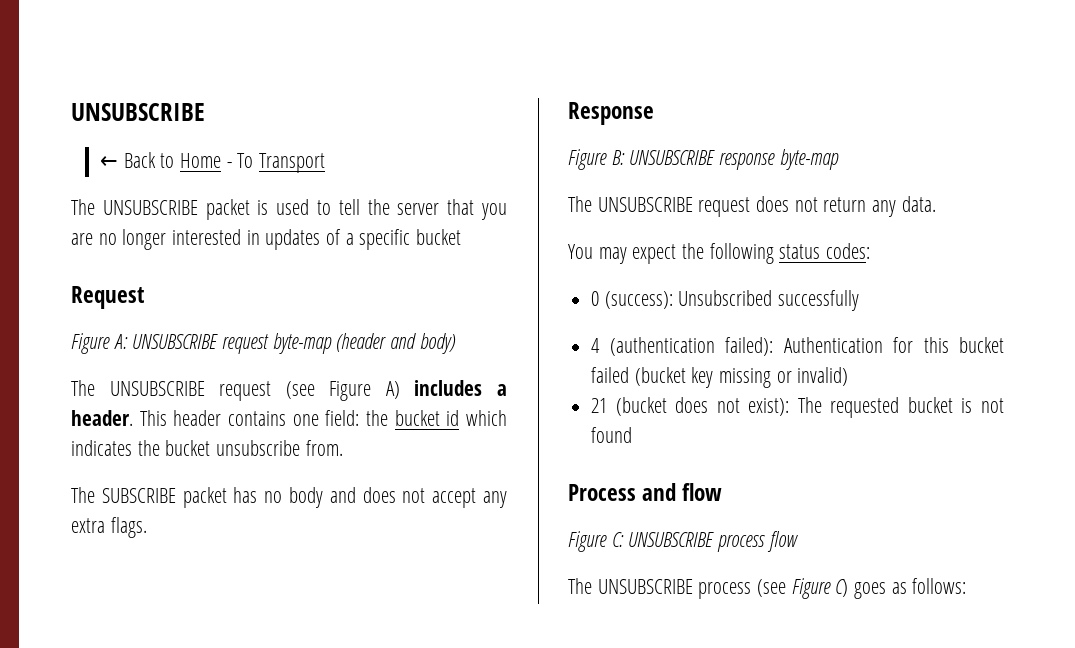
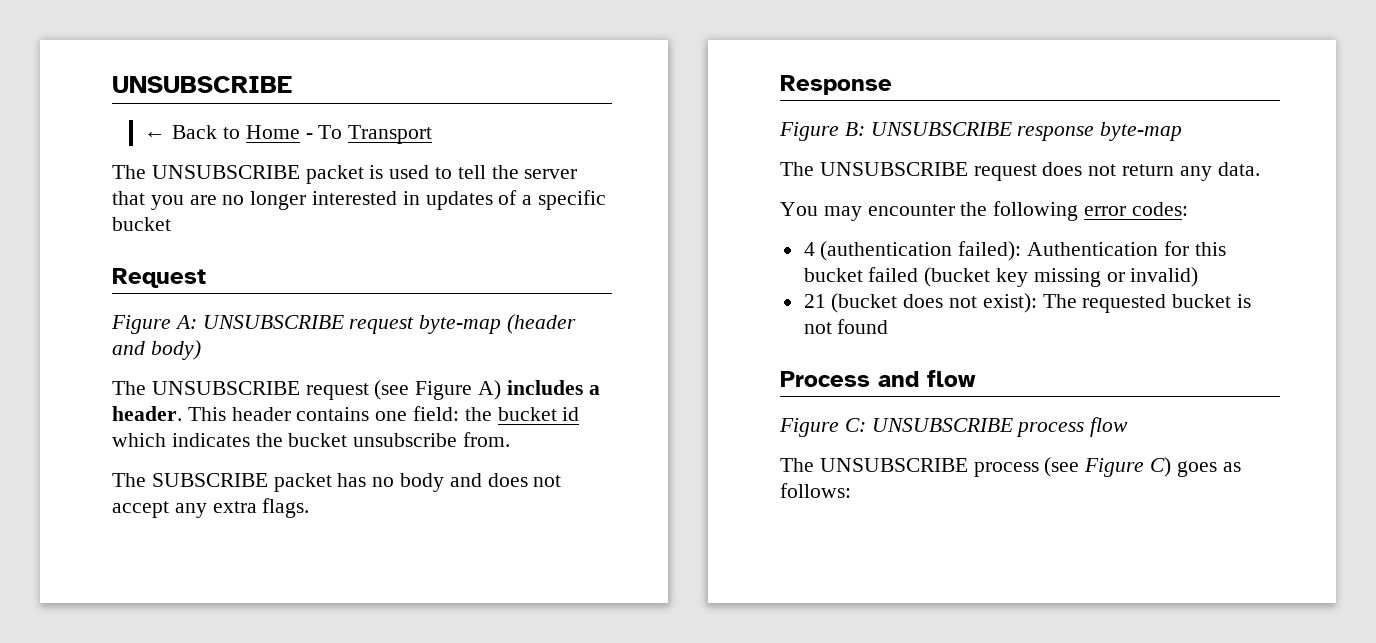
[632,244,677,264] expect -> [867,204,955,216] encounter
[779,244,821,259] status -> [1084,206,1127,216] error
[591,290,860,311] // 0 (success): Unsubscribed successfully -> (1188, 209) none

